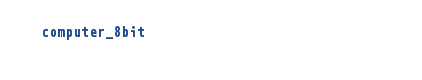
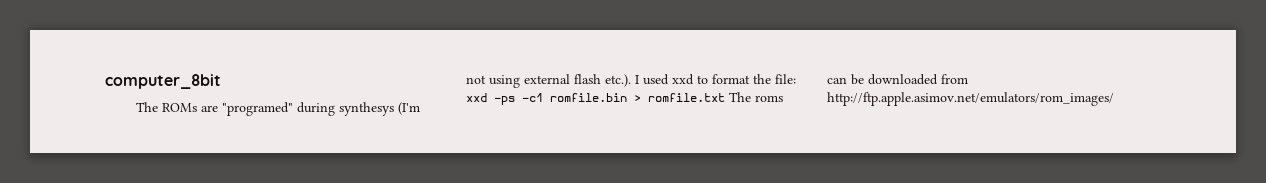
(145, 33) none -> [136,102,421,116] [466,74,796,88] [466,92,783,105] [827,74,968,85] [827,92,1114,106] // The ROMs are "programed" during synthesys (I'm not using external flash etc.). I used xxd to format the file: xxd -ps -c1 romfile.bin > romfile.txt The roms can be downloaded from http://ftp.apple.asimov.net/emulators/rom_images/

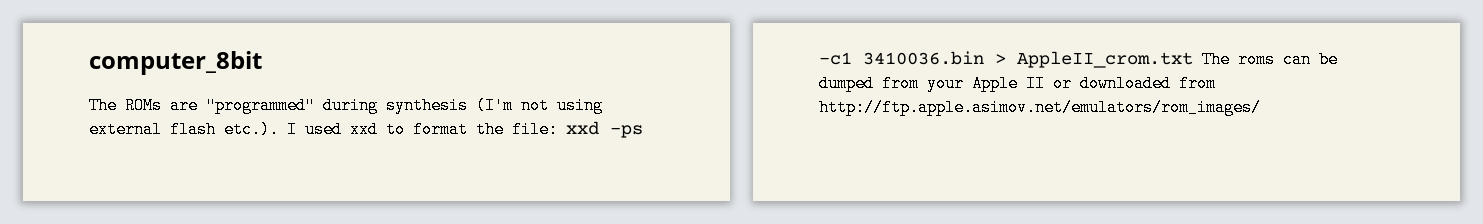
[222,102,395,116] "programed" during synthesys -> [206,97,468,114] "programmed" during synthesis
[550,93,725,102] romfile.bin > romfile.txt -> [863,51,1193,68] 3410036.bin > AppleII_crom.txt
(864, 79) none -> [819,75,1072,92] dumped from your Apple II or

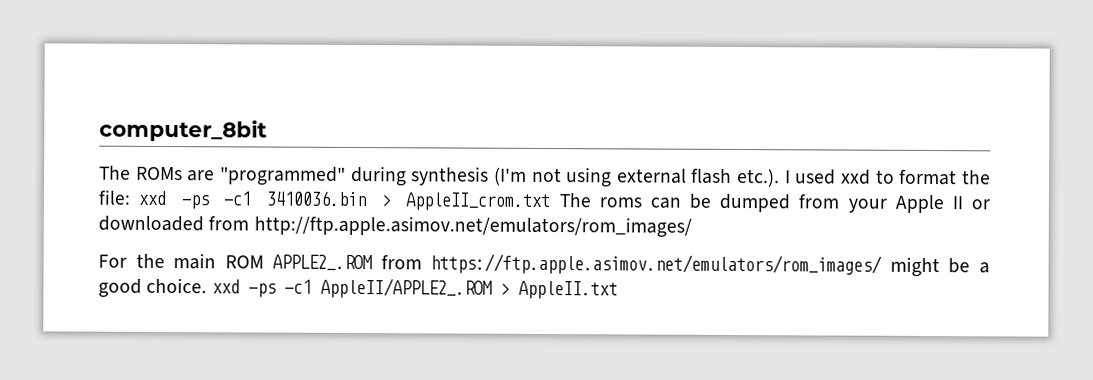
(1261, 107) none -> [98,253,990,278] [98,277,618,300] // For the main ROM APPLE2_.ROM from https://ftp.apple.asimov.net/emulators/rom_images/ might be a good choice. xxd -ps -c1 AppleII/APPLE2_.ROM > AppleII.txt

